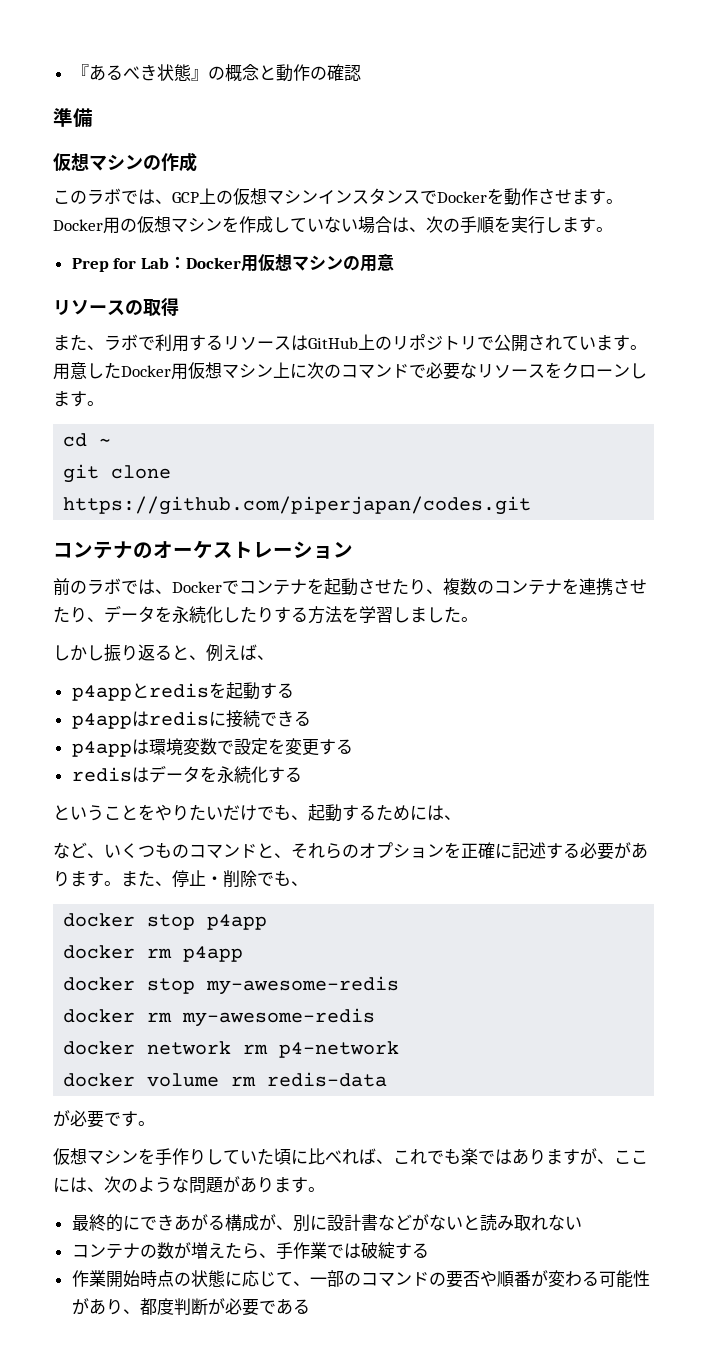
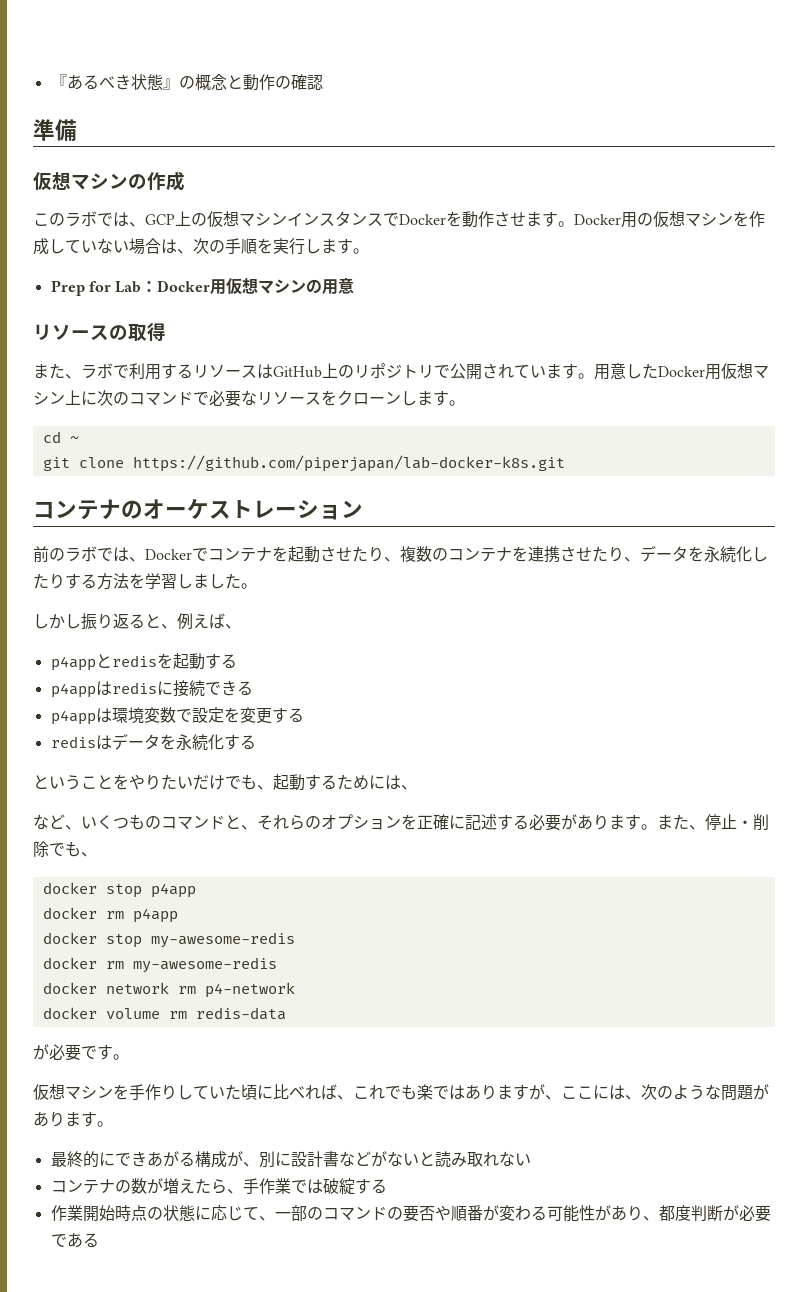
[63,496,532,515] https://github.com/piperjapan/codes.git -> [132,455,565,472] https://github.com/piperjapan/lab-docker-k8s.git

